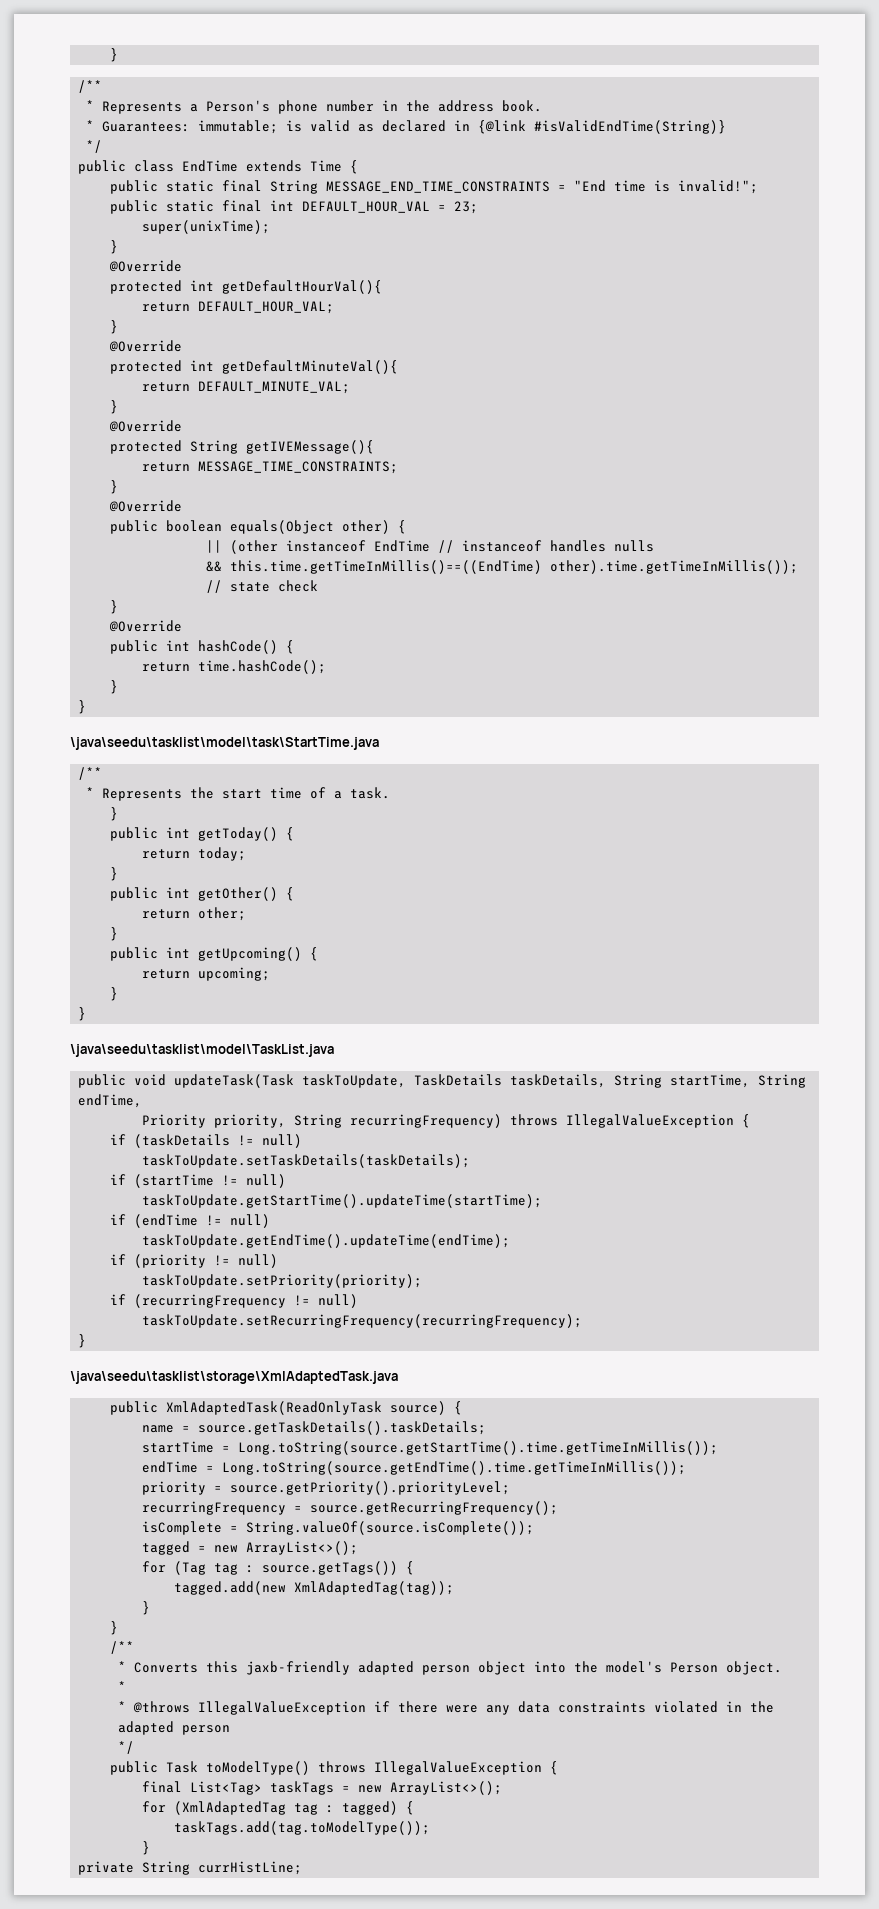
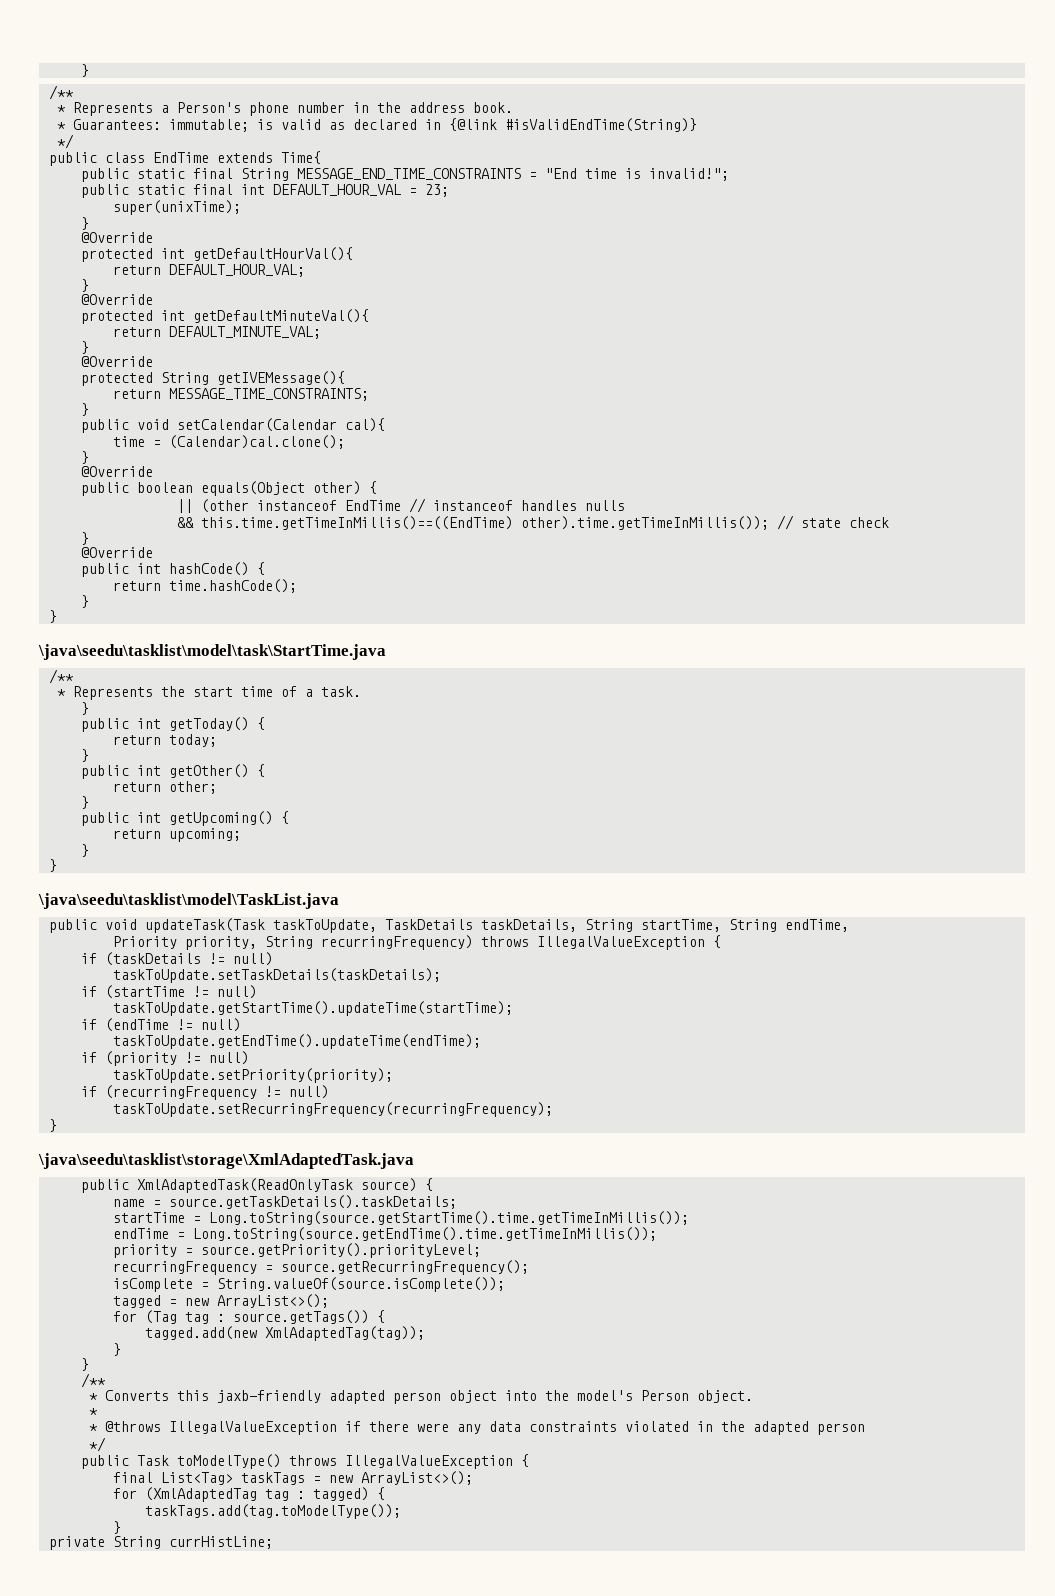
[309,160,358,174] Time { -> [281,151,322,164] Time{
(118, 487) none -> [81,418,386,433] [113,435,346,449] [81,451,90,464] // public void setCalendar(Calendar cal){ // time = (Calendar)cal.clone(); // }

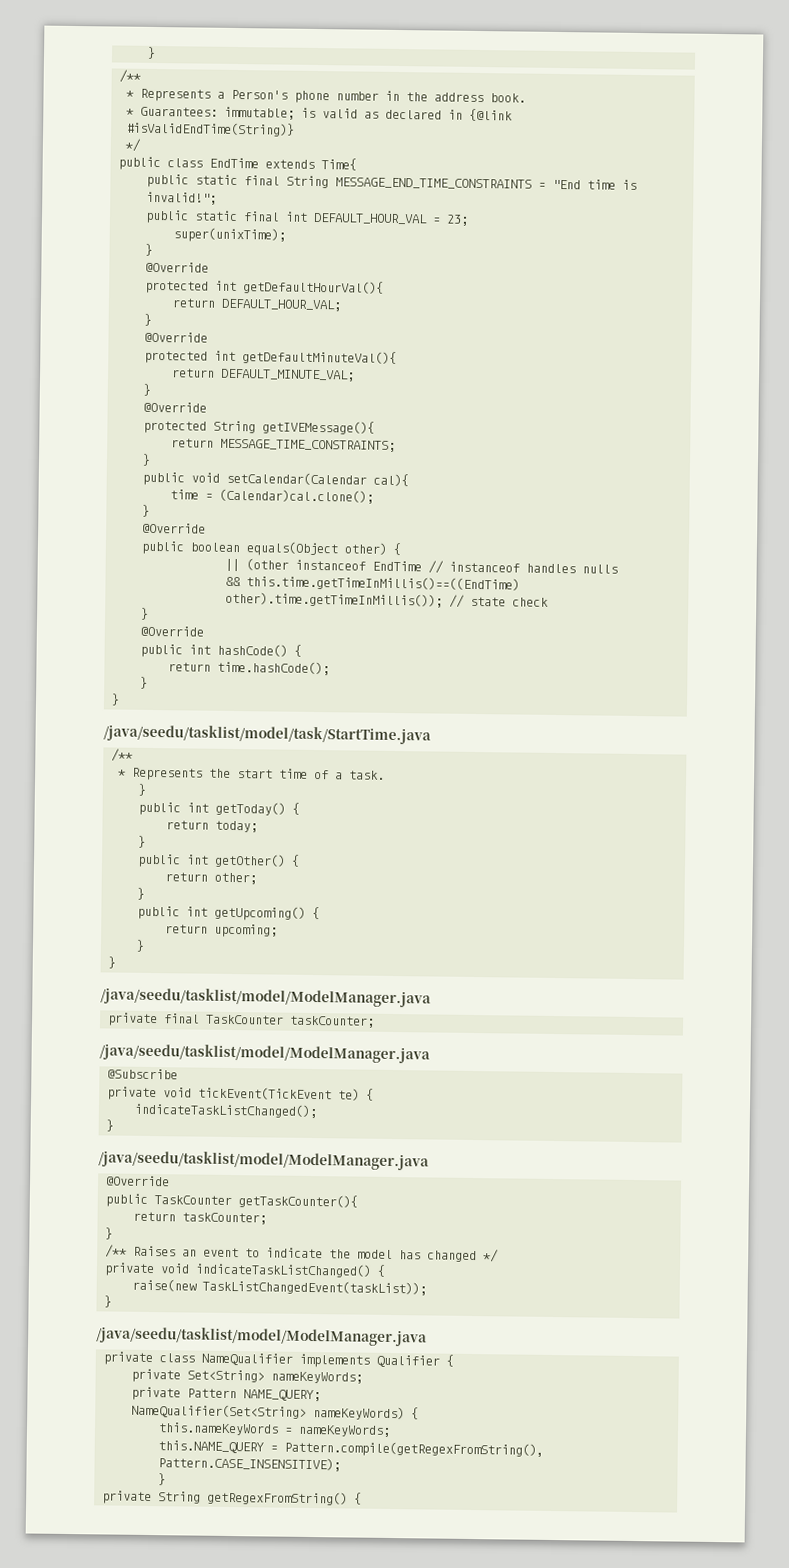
[38,644,386,660] \java\seedu\tasklist\model\task\StartTime.java -> [103,724,431,745] /java/seedu/tasklist/model/task/StartTime.java
[38,893,339,909] [49,918,850,933] [113,935,722,950] [81,952,274,966] [113,968,442,983] [81,985,258,999] [113,1001,514,1016] [81,1018,242,1032] [113,1034,482,1049] [81,1051,250,1066] [113,1068,394,1083] [81,1085,330,1100] [113,1102,554,1117] [49,1119,58,1132] [38,1153,414,1169] [81,1178,434,1193] [113,1195,458,1209] [113,1211,690,1225] [113,1227,658,1241] [113,1243,482,1258] [113,1260,530,1275] [113,1277,506,1292] [113,1294,330,1308] [113,1310,386,1324] [145,1326,426,1341] [113,1343,122,1356] [81,1358,90,1371] [81,1373,107,1388] [89,1390,754,1404] [89,1408,99,1416] [89,1421,866,1435] [89,1437,107,1452] [81,1454,530,1469] [113,1471,474,1485] [113,1487,386,1502] [145,1504,402,1519] \java\seedu\tasklist\model\TaskList.java // public void updateTask(Task taskToUpdate, TaskDetails taskDetails, String startTime, String endTime, // Priority priority, String recurringFrequency) throws IllegalValueException { // if (taskDetails != null) // taskToUpdate.setTaskDetails(taskDetails); // if (startTime != null) // taskToUpdate.getStartTime().updateTime(startTime); // if (endTime != null) // taskToUpdate.getEndTime().updateTime(endTime); // if (priority != null) // taskToUpdate.setPriority(priority); // if (recurringFrequency != null) // taskToUpdate.setRecurringFrequency(recurringFrequency); // } // \java\seedu\tasklist\storage\XmlAdaptedTask.java // public XmlAdaptedTask(ReadOnlyTask source) { // name = source.getTaskDetails().taskDetails; // startTime = Long.toString(source.getStartTime().time.getTimeInMillis()); // endTime = Long.toString(source.getEndTime().time.getTimeInMillis()); // priority = source.getPriority().priorityLevel; // recurringFrequency = source.getRecurringFrequency(); // isComplete = String.valueOf(source.isComplete()); // tagged = new ArrayList<>(); // for (Tag tag : source.getTags()) { // tagged.add(new XmlAdaptedTag(tag)); // } // } // /** // * Converts this jaxb-friendly adapted person object into the model's Person object. // * // * @throws IllegalValueException if there were any data constraints violated in the adapted person // */ // public Task toModelType() throws IllegalValueException { // final List<Tag> taskTags = new ArrayList<>(); // for (XmlAdaptedTag tag : tagged) { // taskTags.add(tag.toModelType()); -> [100,987,431,1008] [107,1012,376,1028] [99,1043,430,1064] [107,1068,179,1080] [107,1086,375,1101] [134,1102,319,1119] [106,1119,115,1132] [98,1150,429,1171] [106,1175,171,1187] [105,1193,359,1209] [133,1211,268,1225] [105,1227,114,1240] [105,1244,500,1263] [104,1262,387,1278] [132,1278,428,1296] [104,1295,113,1308] [96,1326,427,1347] [103,1351,455,1368] [131,1368,364,1384] [131,1386,322,1402] [131,1403,420,1421] [158,1422,392,1438] [158,1440,545,1458] [158,1456,342,1472] /java/seedu/tasklist/model/ModelManager.java // private final TaskCounter taskCounter; // /java/seedu/tasklist/model/ModelManager.java // @Subscribe // private void tickEvent(TickEvent te) { // indicateTaskListChanged(); // } // /java/seedu/tasklist/model/ModelManager.java // @Override // public TaskCounter getTaskCounter(){ // return taskCounter; // } // /** Raises an event to indicate the model has changed */ // private void indicateTaskListChanged() { // raise(new TaskListChangedEvent(taskList)); // } // /java/seedu/tasklist/model/ModelManager.java // private class NameQualifier implements Qualifier { // private Set<String> nameKeyWords; // private Pattern NAME_QUERY; // NameQualifier(Set<String> nameKeyWords) { // this.nameKeyWords = nameKeyWords; // this.NAME_QUERY = Pattern.compile(getRegexFromString(), Pattern.CASE_INSENSITIVE);
[169,1536,274,1549] currHistLine; -> [207,1490,363,1506] getRegexFromString() {

